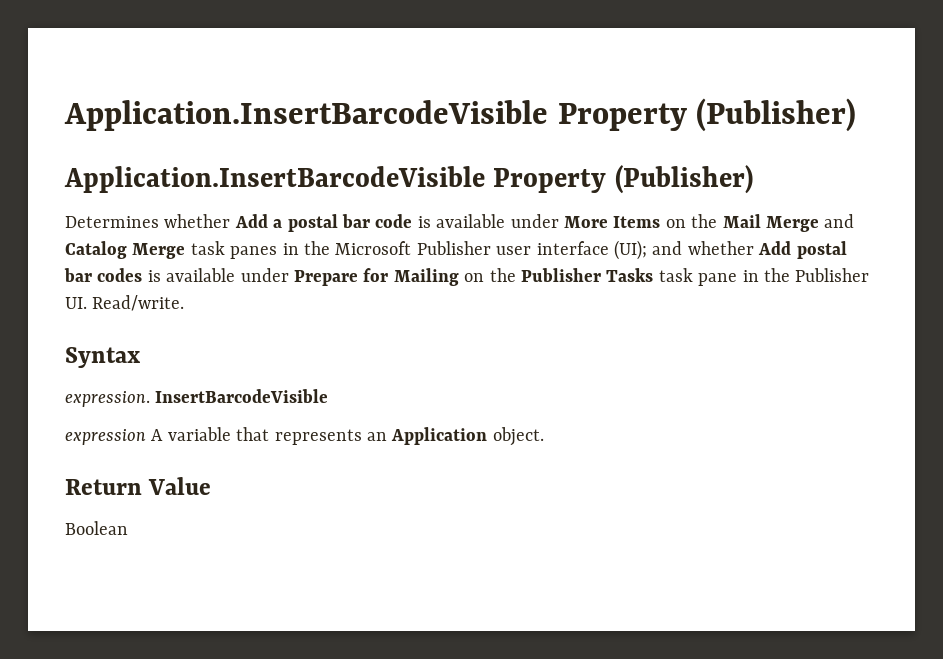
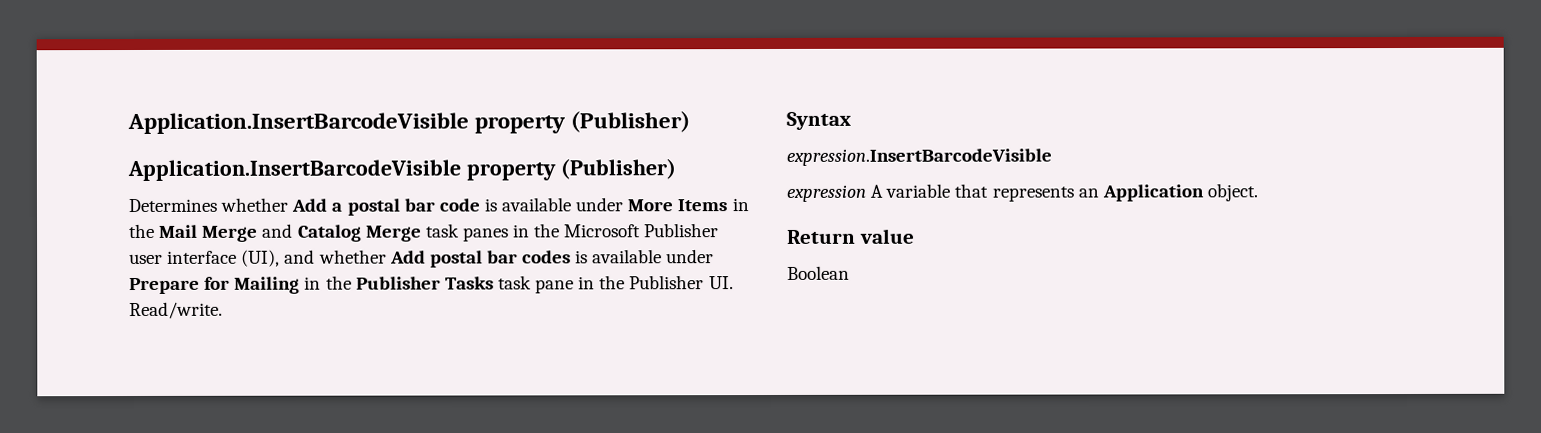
[64,100,687,131] Application.InsertBarcodeVisible Property -> [127,112,566,135] Application.InsertBarcodeVisible property
[493,168,607,193] Property -> [465,162,556,181] property
[665,219,686,228] on -> [731,198,749,212] in
[613,240,647,260] (UI); -> [241,249,281,267] (UI),
[464,273,485,282] on -> [304,276,322,290] in
[65,389,329,407] expression. InsertBarcodeVisible -> [786,148,1052,166] expression.InsertBarcodeVisible
[148,477,212,495] Value -> [859,228,915,244] value

